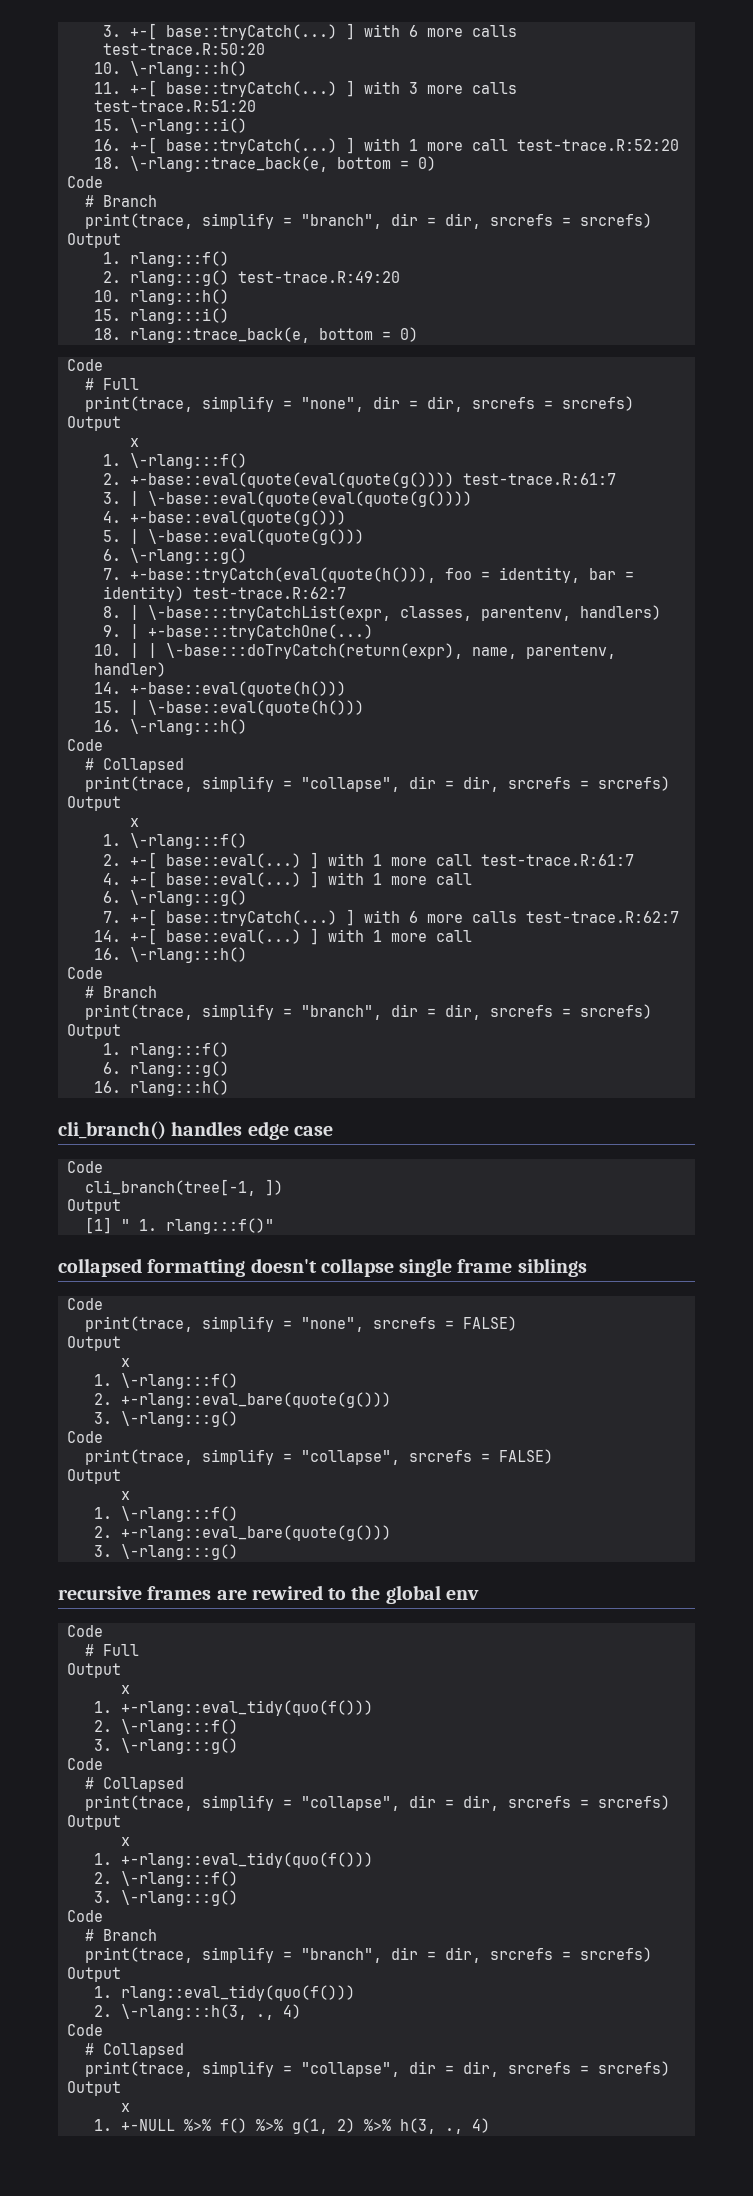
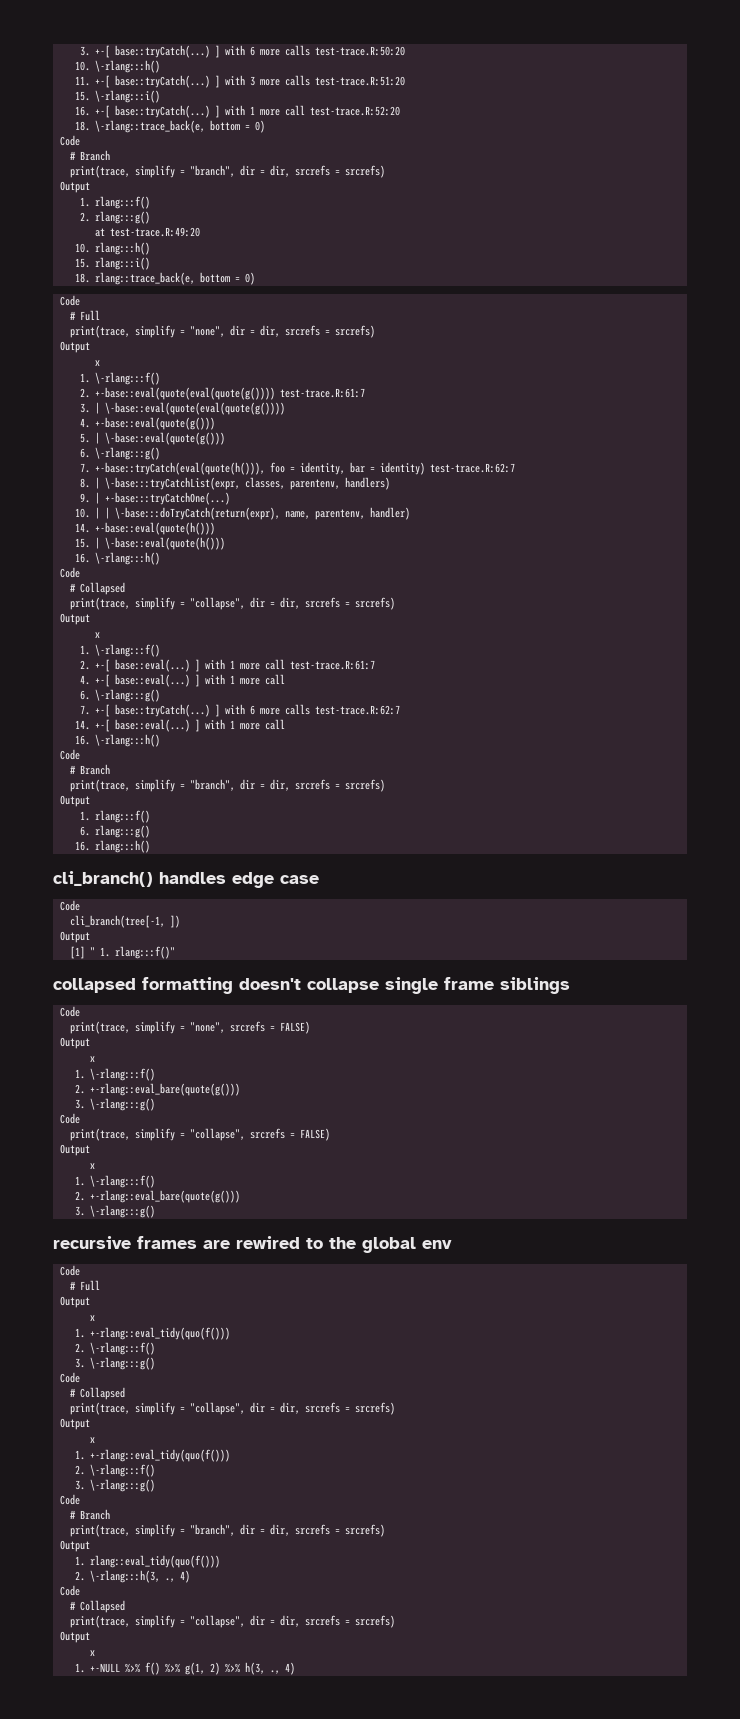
(230, 278) none -> [94,228,105,237] // at

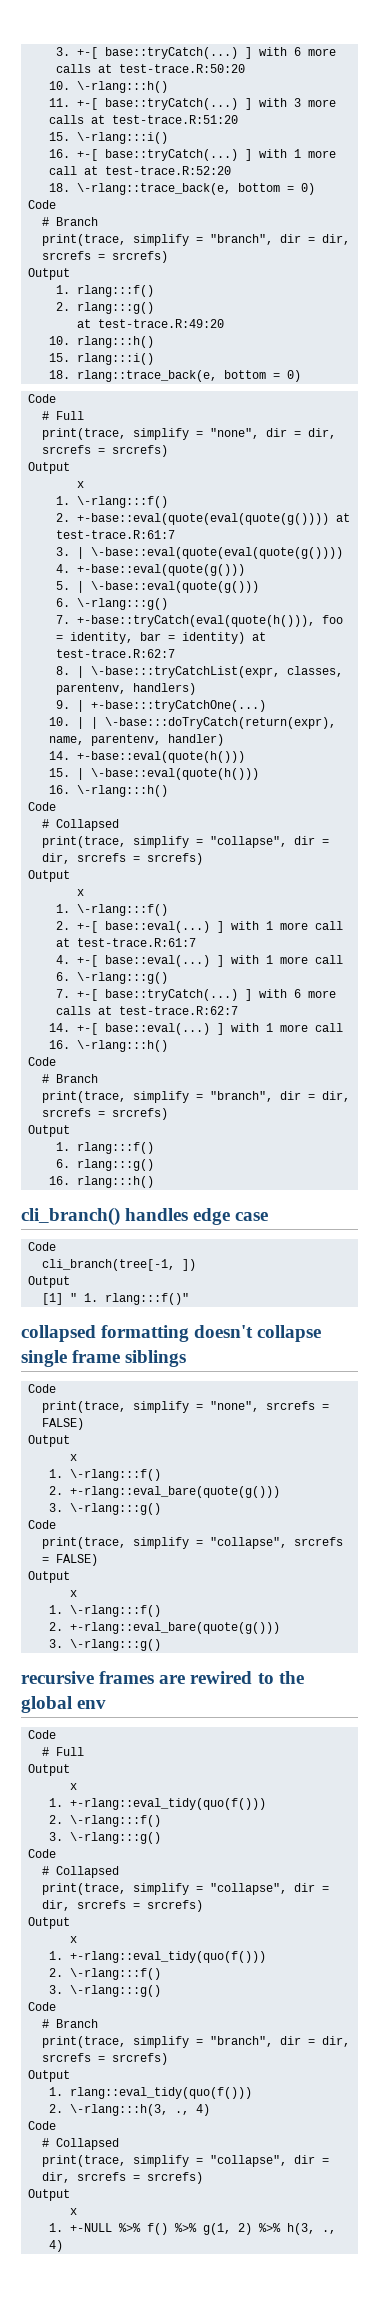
(310, 50) none -> [97,64,112,73] at
(310, 80) none -> [90,115,105,124] at
(305, 110) none -> [83,166,98,175] at
(275, 393) none -> [335,513,350,522] at
(425, 468) none -> [251,632,266,641] at
(285, 664) none -> [55,938,70,947] at
(310, 709) none -> [97,1006,112,1015] at

